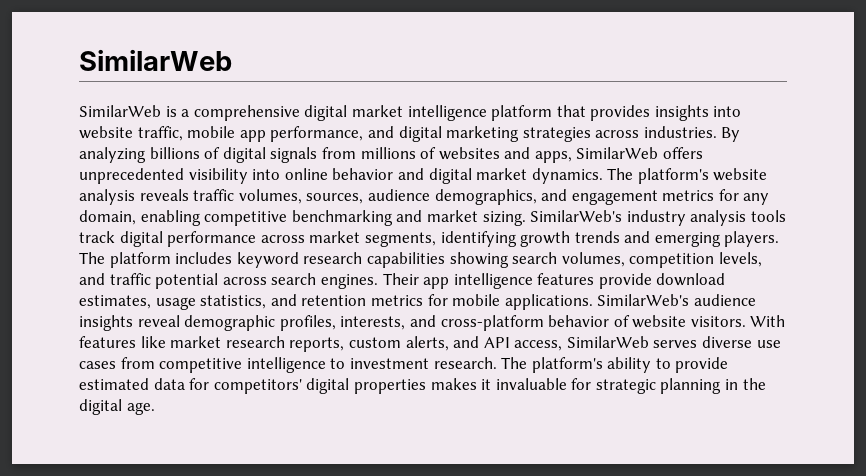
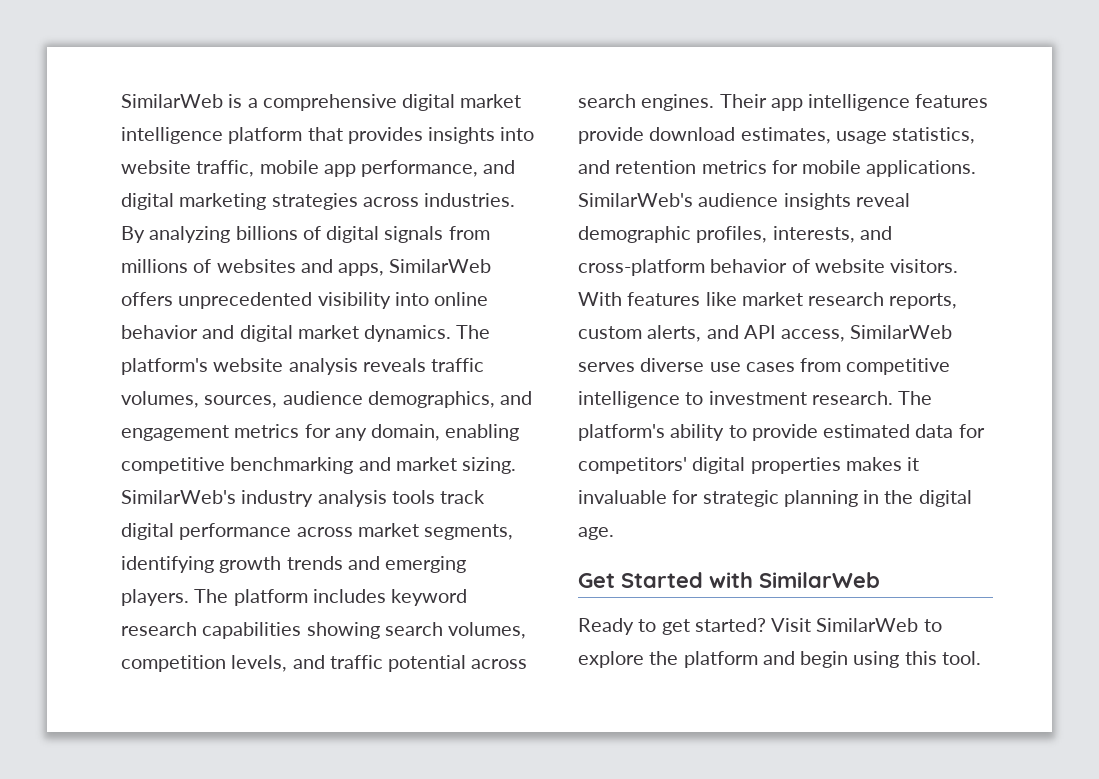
[79,49,232,71] [79,105,161,117] SimilarWeb // SimilarWeb -> [121,94,223,108] SimilarWeb
(155, 408) none -> [578,572,880,588] [578,618,942,635] [578,651,981,668] // Get Started with SimilarWeb // Ready to get started? Visit SimilarWeb to explore the platform and begin using this tool.

